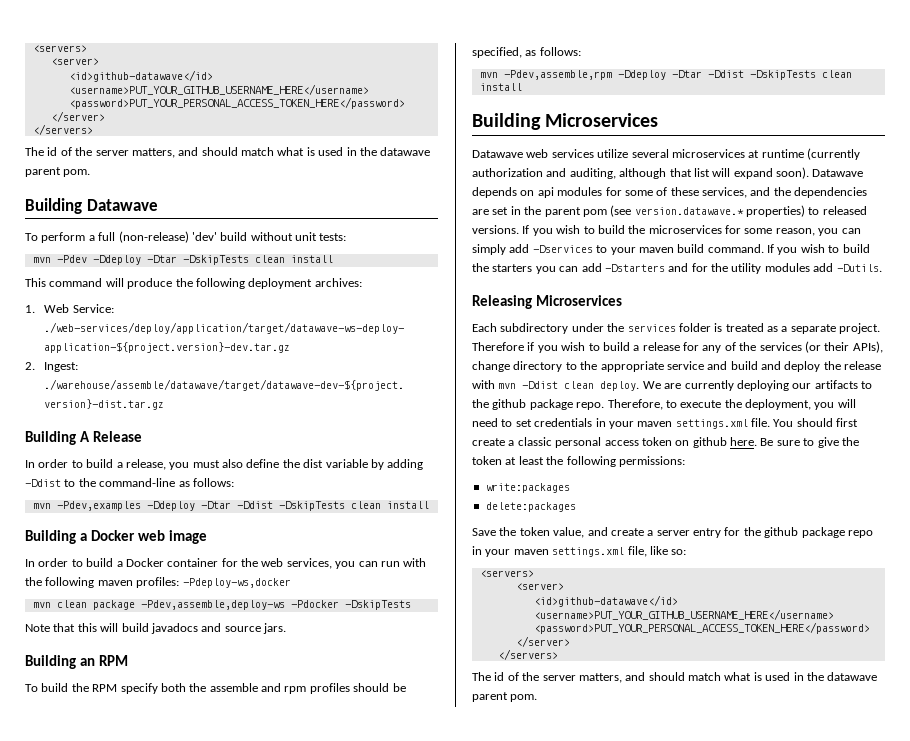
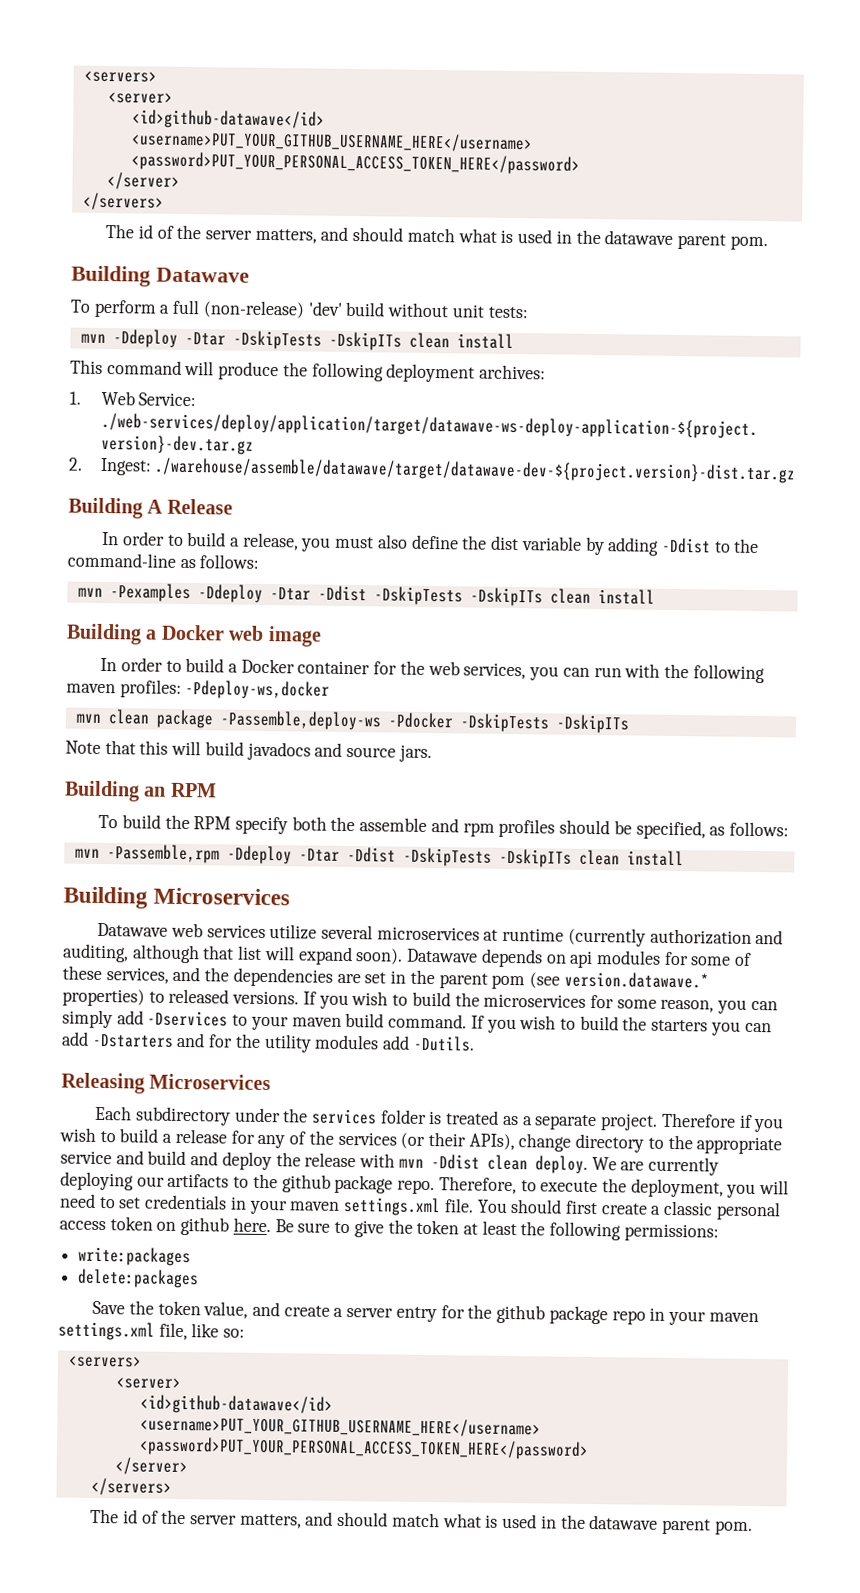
[56,255,87,263] -Pdev -> (106, 338) none
(249, 260) none -> [328,331,402,351] -DskipITs
[56,501,345,511] -Pdev,examples -Ddeploy -Dtar -Ddist -DskipTests -> [109,583,543,607] -Pexamples -Ddeploy -Dtar -Ddist -DskipTests -DskipITs
[140,600,285,610] -Pdev,assemble,deploy-ws -> [219,710,382,731] -Passemble,deploy-ws
(411, 605) none -> [555,714,630,734] -DskipITs
[503,70,816,80] -Pdev,assemble,rpm -Ddeploy -Dtar -Ddist -DskipTests -> [106,844,572,868] -Passemble,rpm -Ddeploy -Dtar -Ddist -DskipTests -DskipITs

